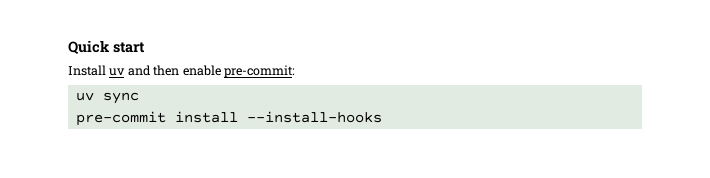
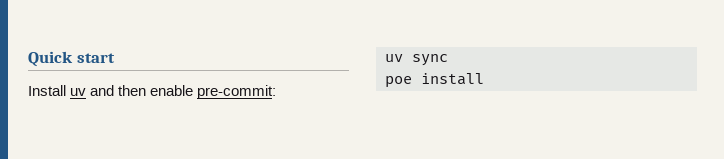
[75,111,382,126] pre-commit install --install-hooks -> [385,73,484,88] poe install

